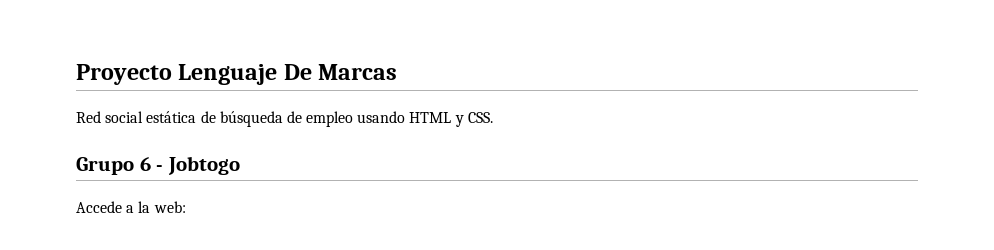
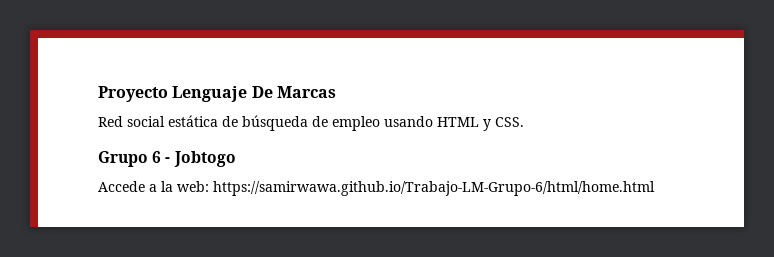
(186, 207) none -> [213,181,655,196] https://samirwawa.github.io/Trabajo-LM-Grupo-6/html/home.html

